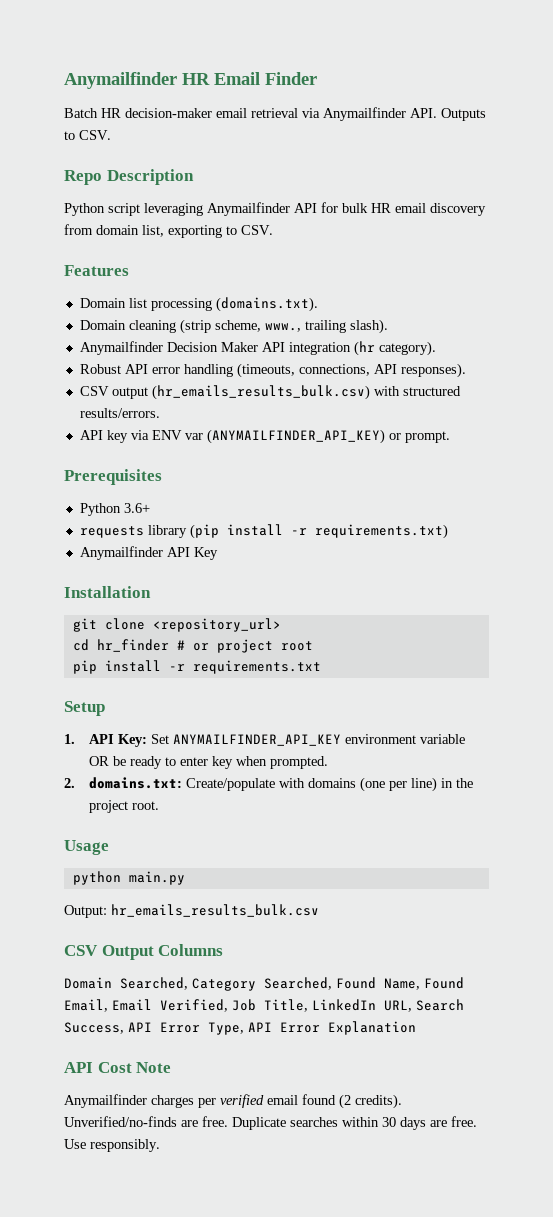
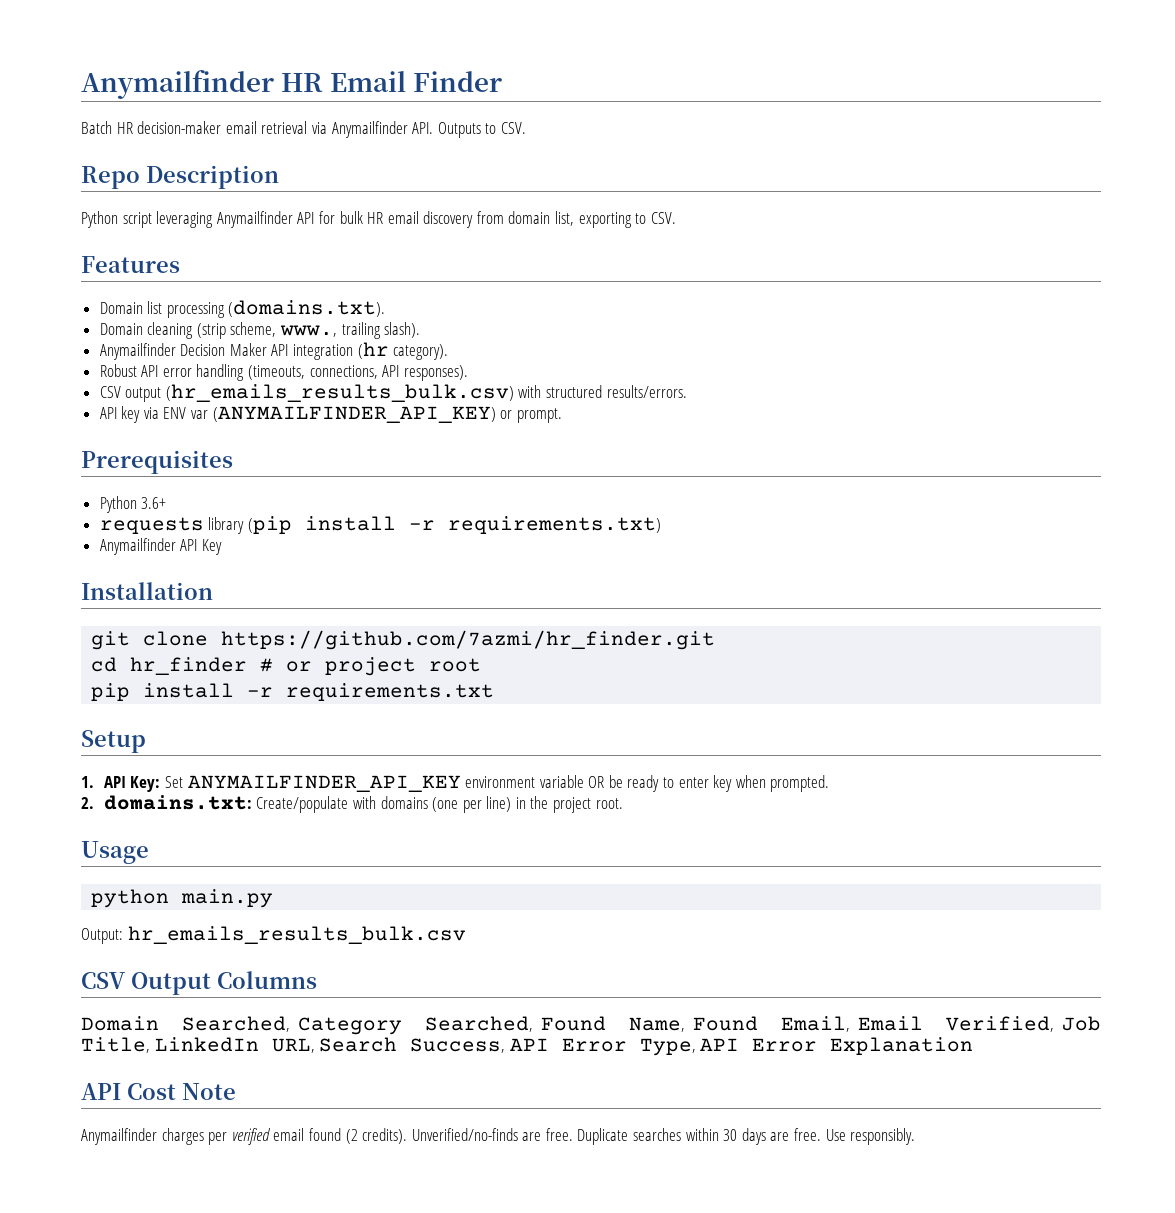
[152,618,281,632] <repository_url> -> [221,630,716,650] https://github.com/7azmi/hr_finder.git

